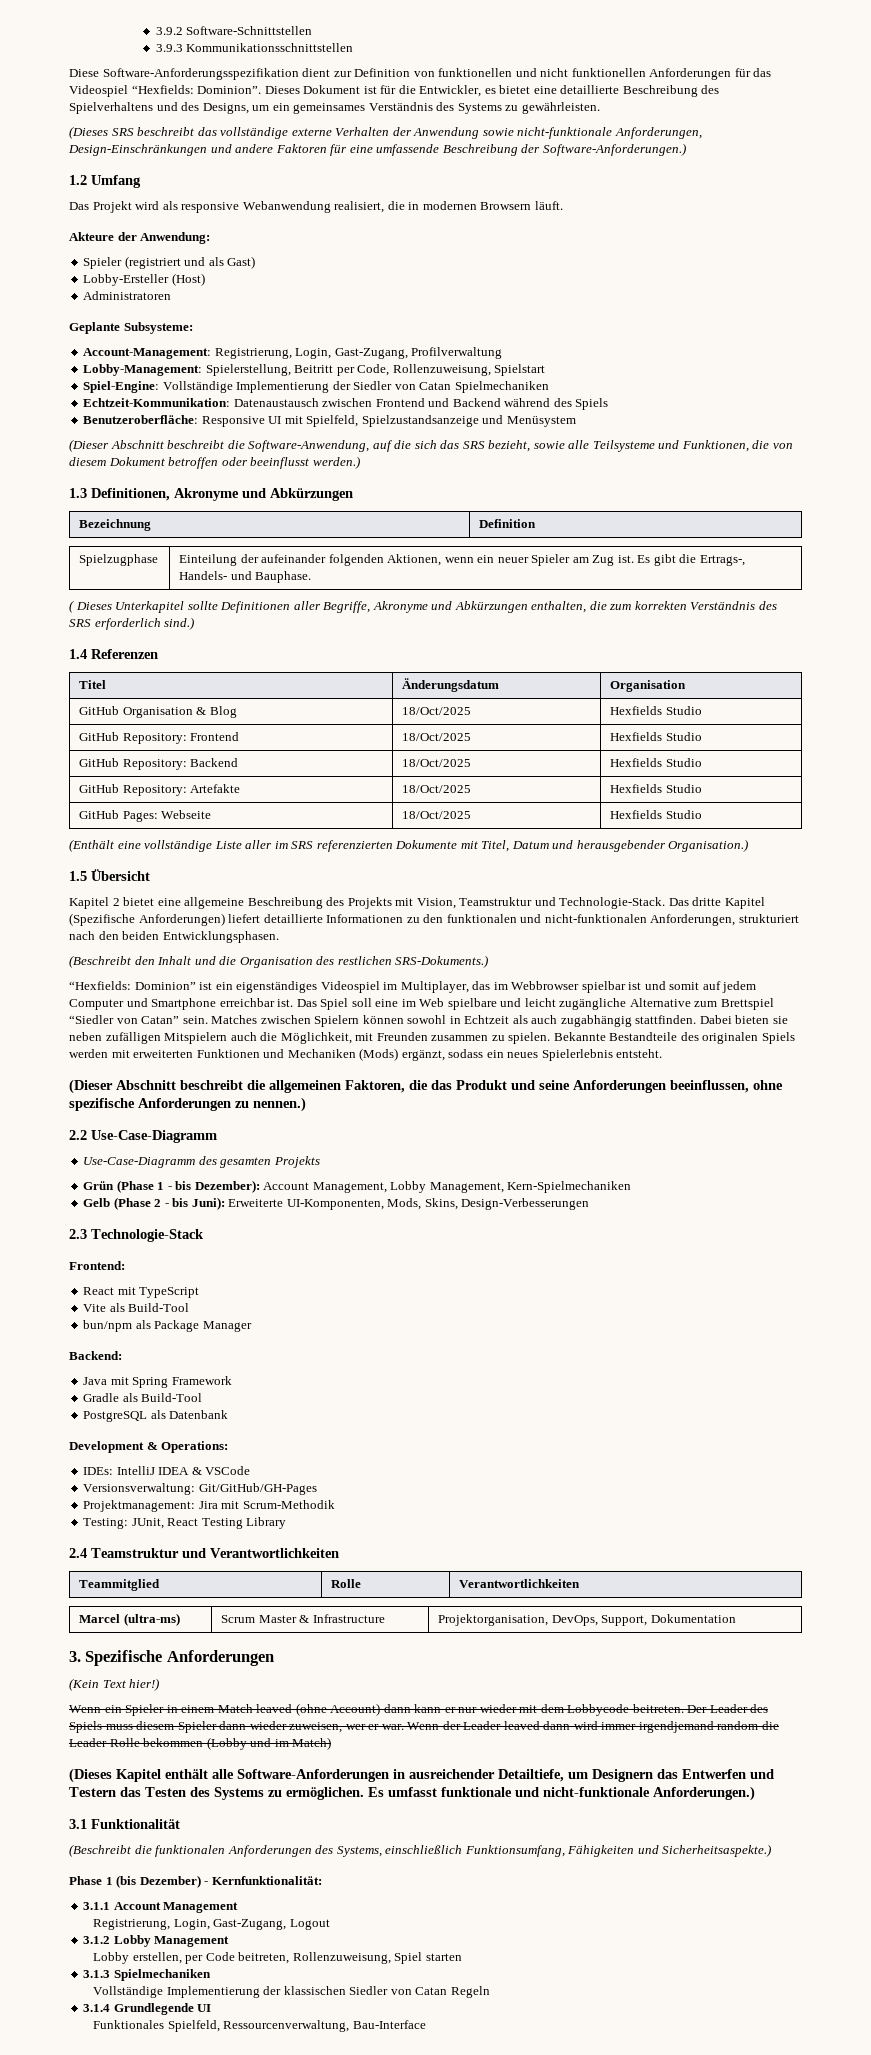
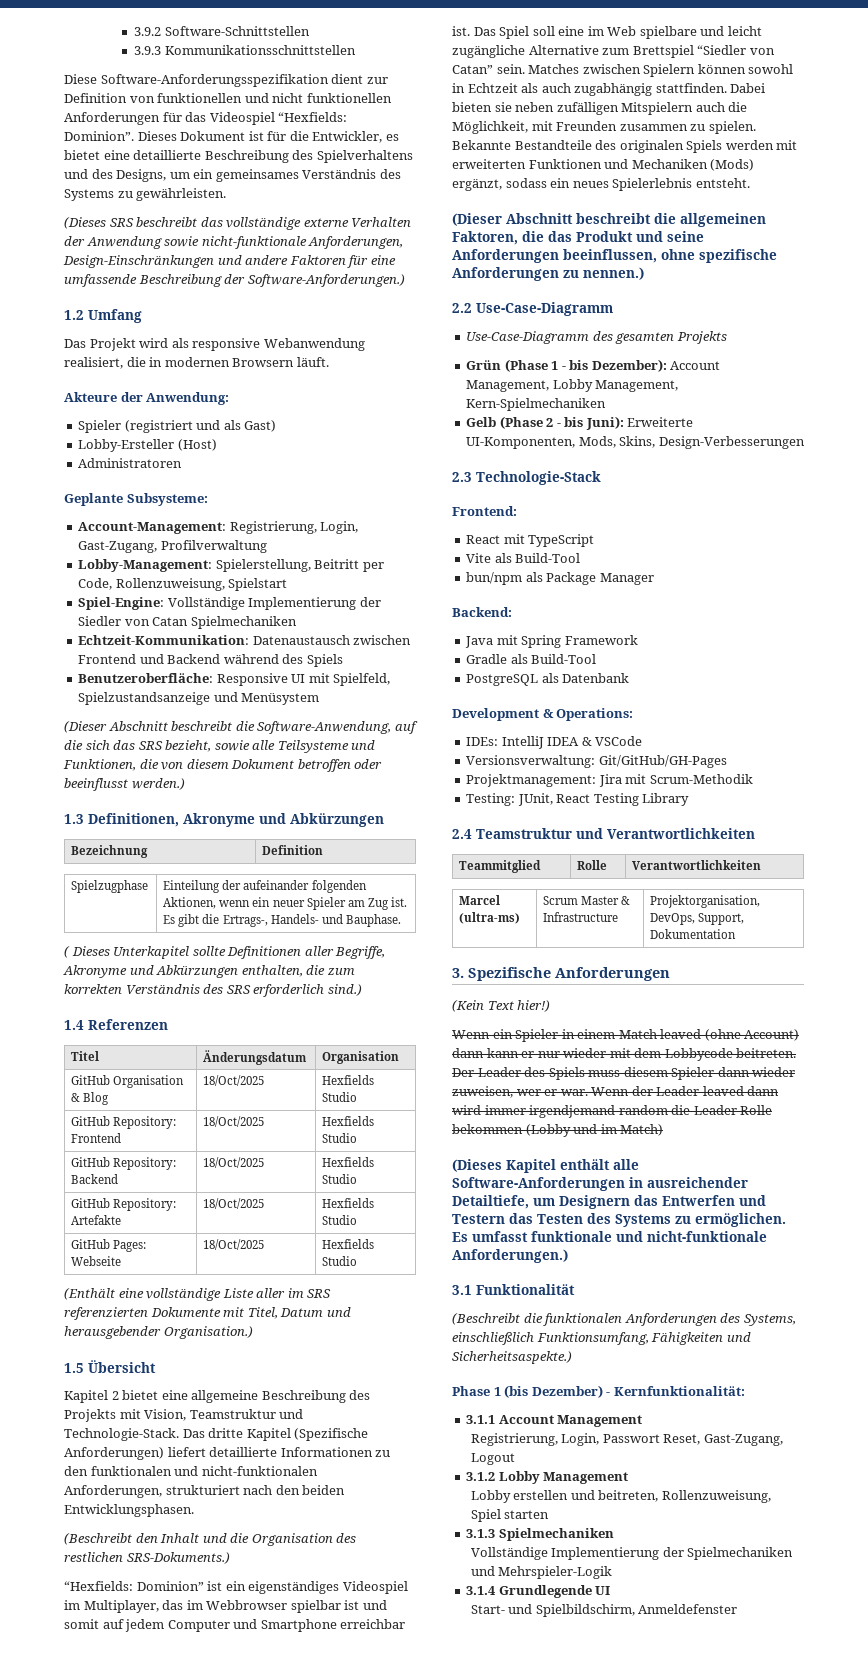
(210, 1924) none -> [602,1434,701,1445] Passwort Reset,
[132,1952,235,1964] erstellen, per Code -> [513,1490,595,1500] erstellen und
[283,1986,490,1998] klassischen Siedler von Catan Regeln -> [687,1547,794,1560] [470,1566,613,1579] Spielmechaniken und Mehrspieler-Logik
[93,2020,426,2032] Funktionales Spielfeld, Ressourcenverwaltung, Bau-Interface -> [470,1604,738,1617] Start- und Spielbildschirm, Anmeldefenster

